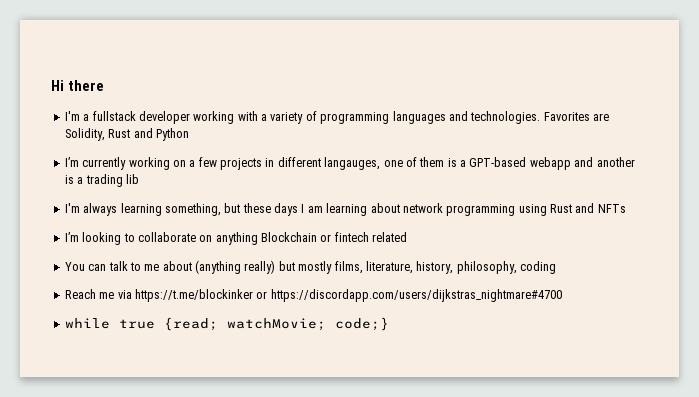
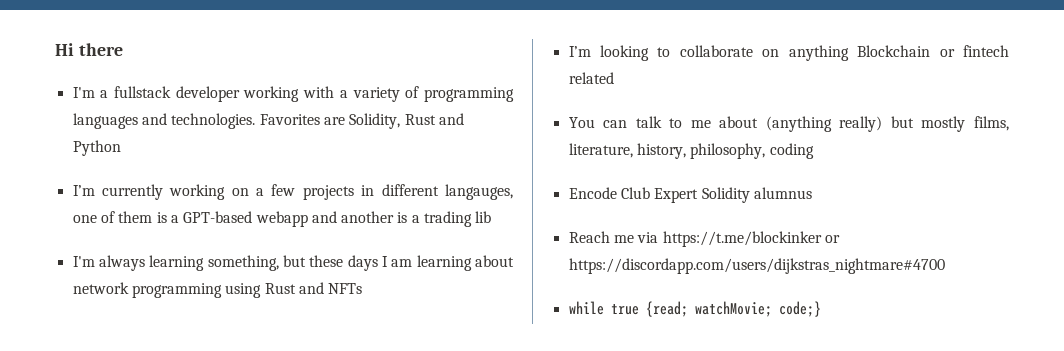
(556, 267) none -> [568,187,812,203] // Encode Club Expert Solidity alumnus

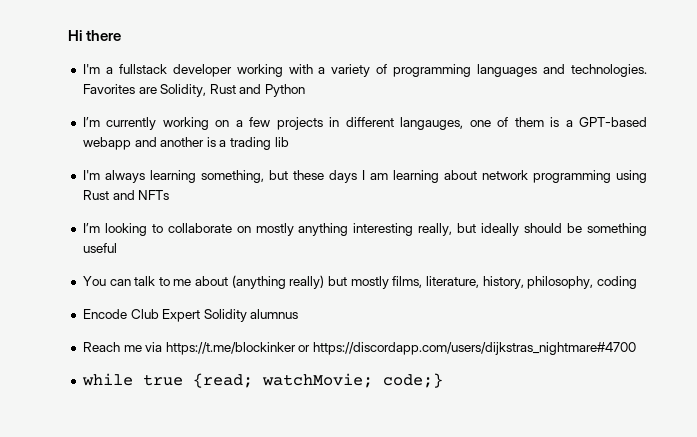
[788,45,1009,61] [568,72,614,84] anything Blockchain or fintech related -> [255,223,647,236] [82,243,117,253] mostly anything interesting really, but ideally should be something useful

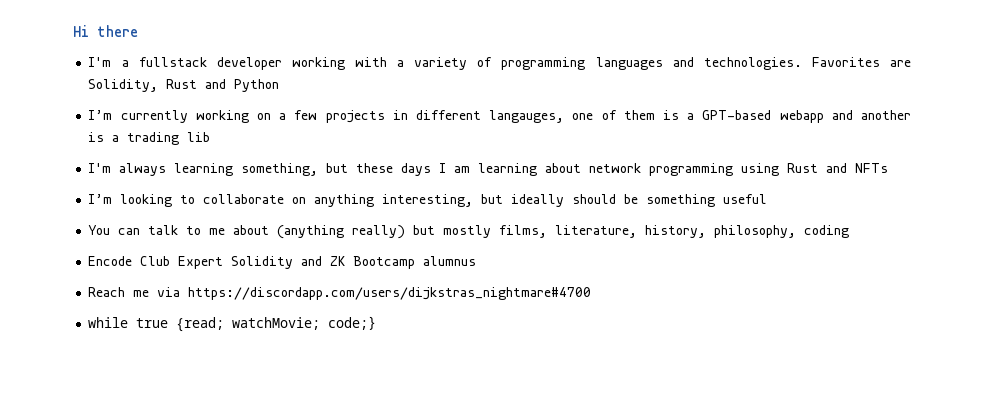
[255,223,453,236] mostly anything interesting really, -> [314,194,474,207] anything interesting,
(247, 315) none -> [301,256,416,269] and ZK Bootcamp
[165,342,311,355] https://t.me/blockinker or -> (181, 292) none

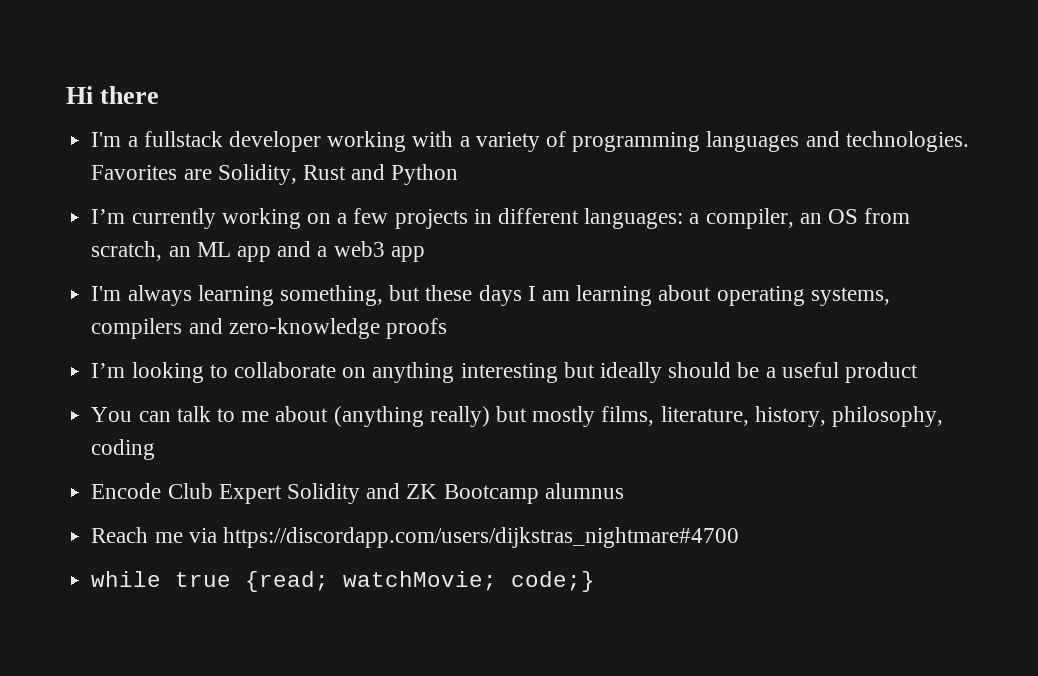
[489,110,912,123] [88,132,211,145] langauges, one of them is a GPT-based webapp and another is a trading lib -> [584,208,911,229] [91,241,425,262] languages: a compiler, an OS from scratch, an ML app and a web3 app
[589,163,889,176] network programming using Rust and NFTs -> [716,286,890,306] [91,318,447,339] operating systems, compilers and zero-knowledge proofs
[382,194,474,207] interesting, -> [460,363,558,383] interesting
[646,194,716,207] something -> [765,367,776,378] a
(768, 199) none -> [845,362,919,383] product

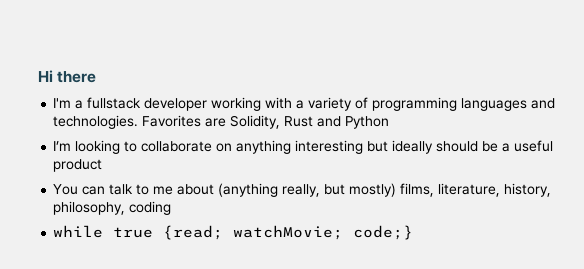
[91,208,911,229] [91,241,425,262] [91,285,890,306] [91,318,447,339] // I’m currently working on a few projects in different languages: a compiler, an OS from scratch, an ML app and a web3 app // I'm always learning something, but these days I am learning about operating systems, compilers and zero-knowledge proofs -> (390, 122) none
[429,406,596,427] really) but mostly -> [282,183,397,197] really, but mostly)
[91,483,624,504] [91,527,739,548] // Encode Club Expert Solidity and ZK Bootcamp alumnus // Reach me via https://discordapp.com/users/dijkstras_nightmare#4700 -> (172, 208) none

